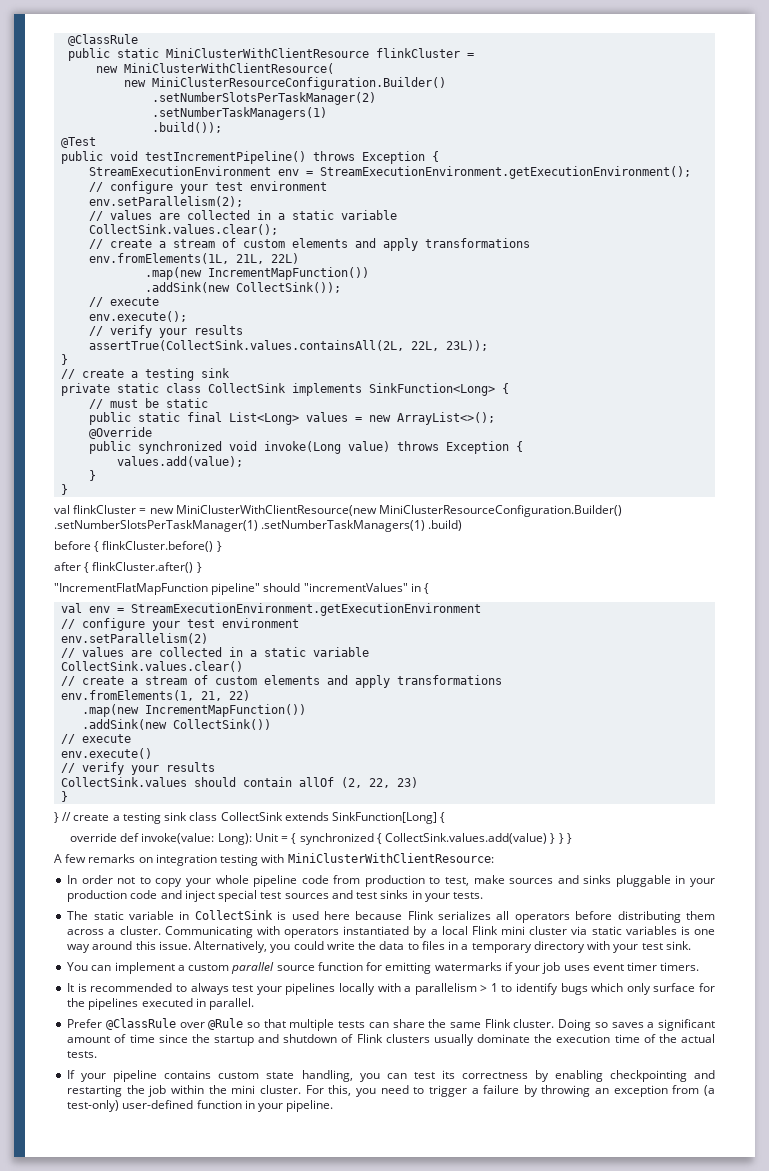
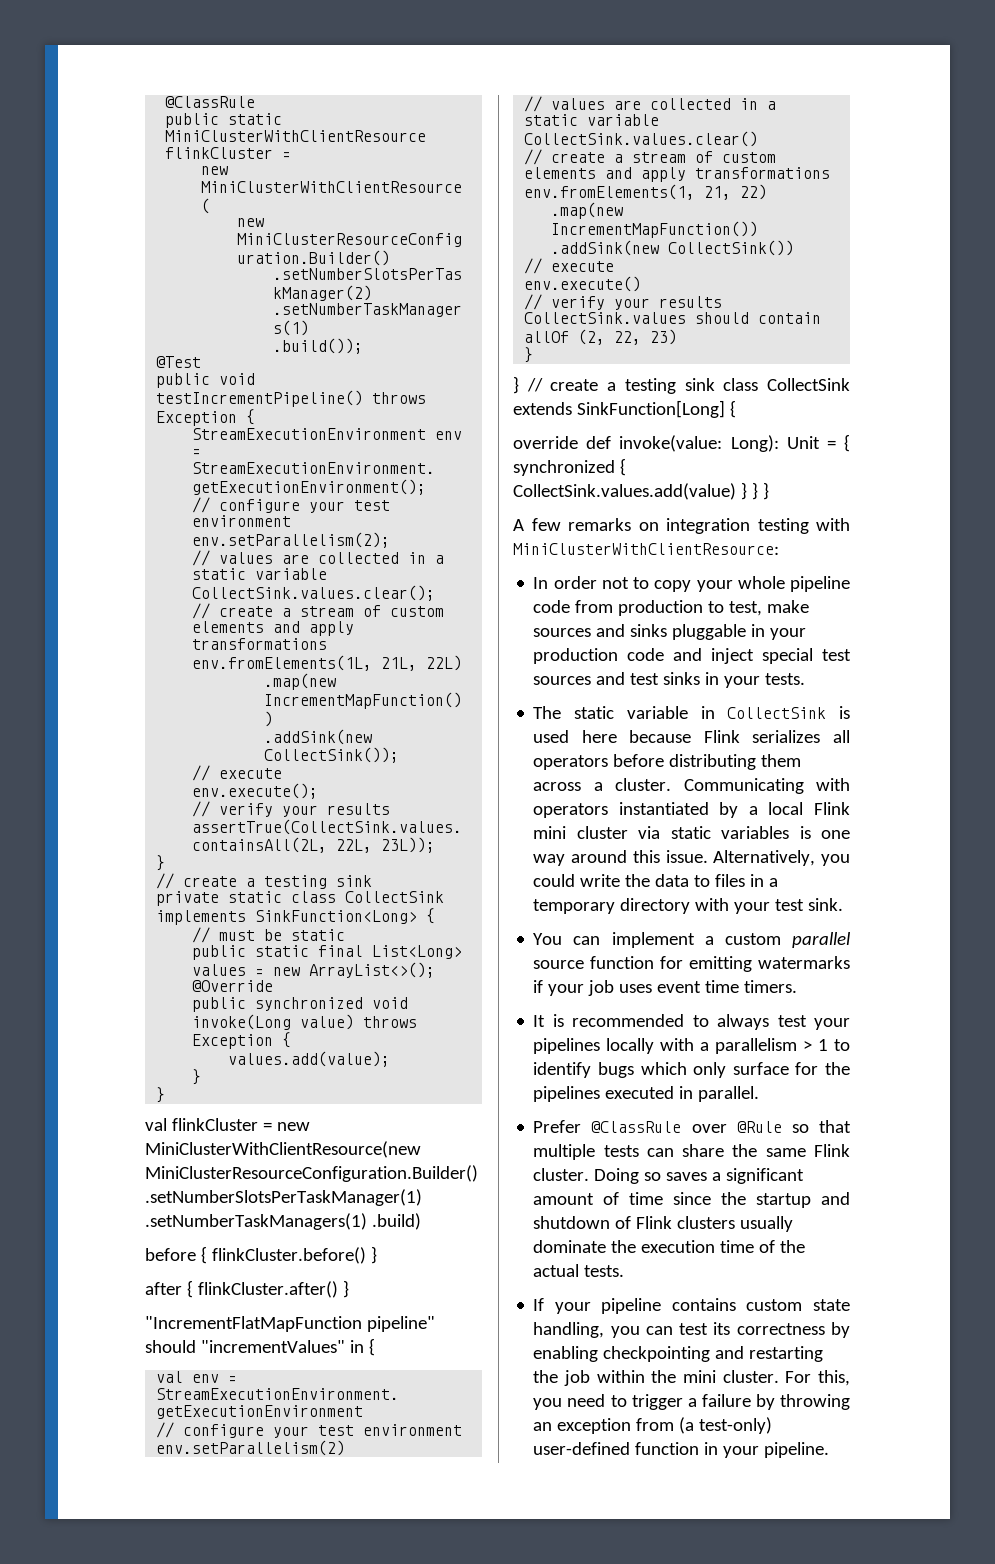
[627,962,658,971] timer -> [705,980,740,993] time

